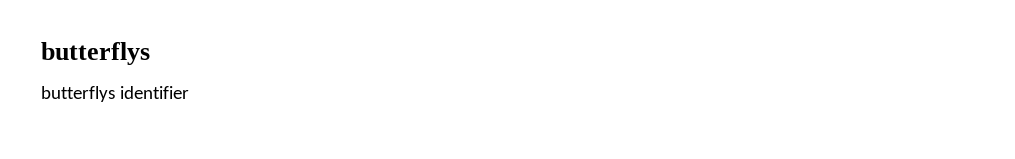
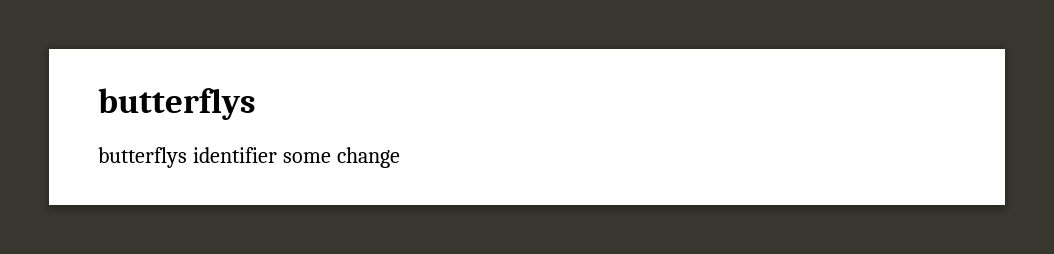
(189, 92) none -> [282,147,400,168] some change

